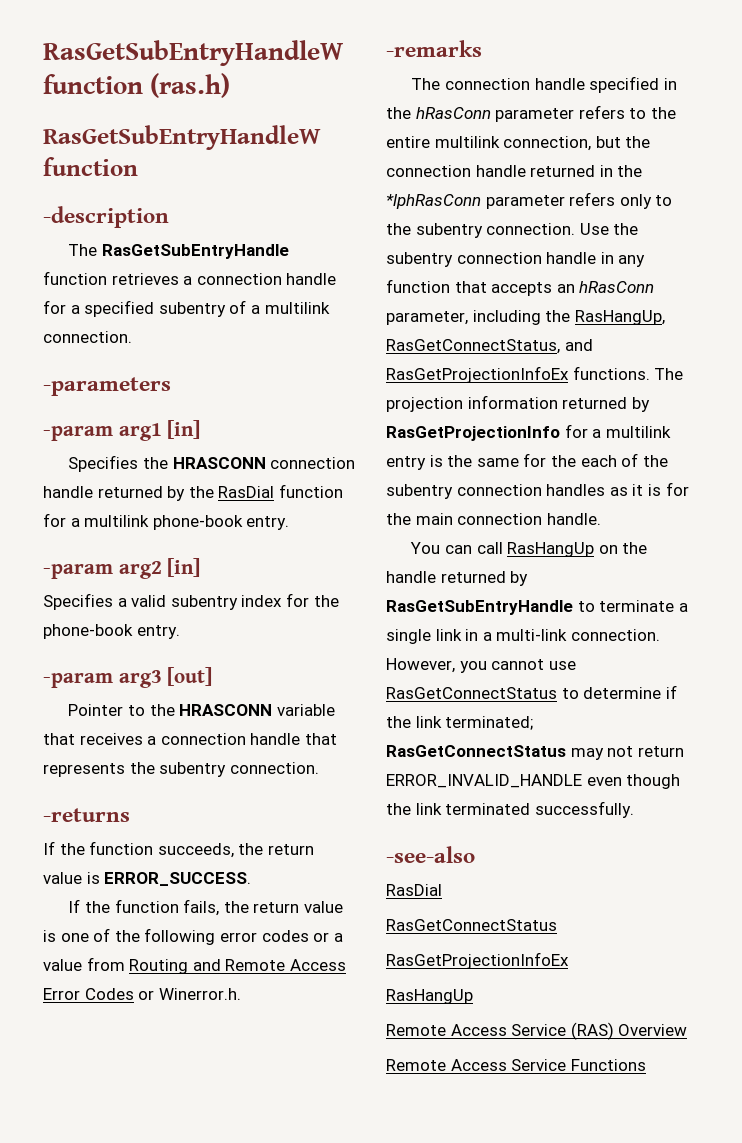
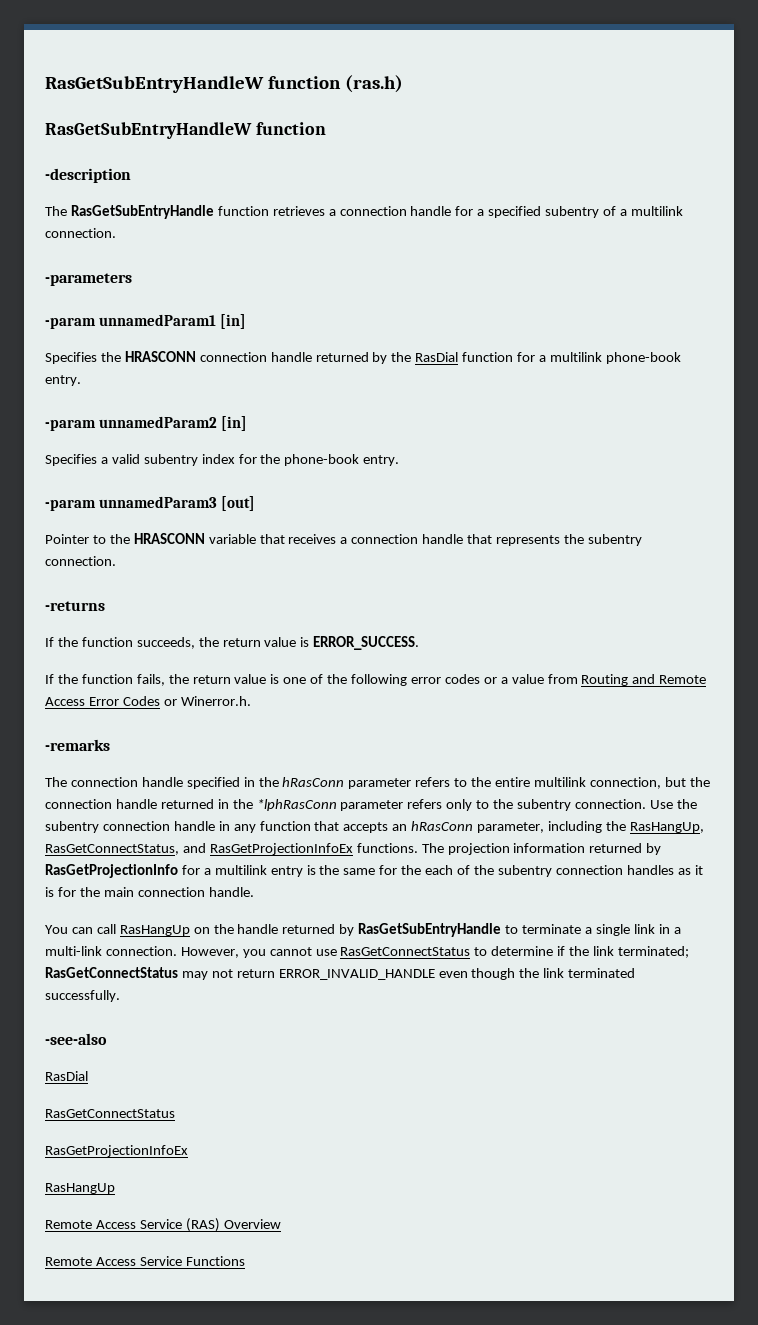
[118,423,162,441] arg1 -> [99,314,217,326] unnamedParam1
[118,561,162,579] arg2 -> [99,416,218,428] unnamedParam2
[118,670,162,688] arg3 -> [99,496,218,508] unnamedParam3

